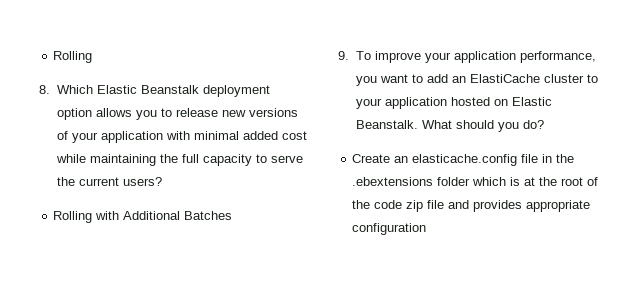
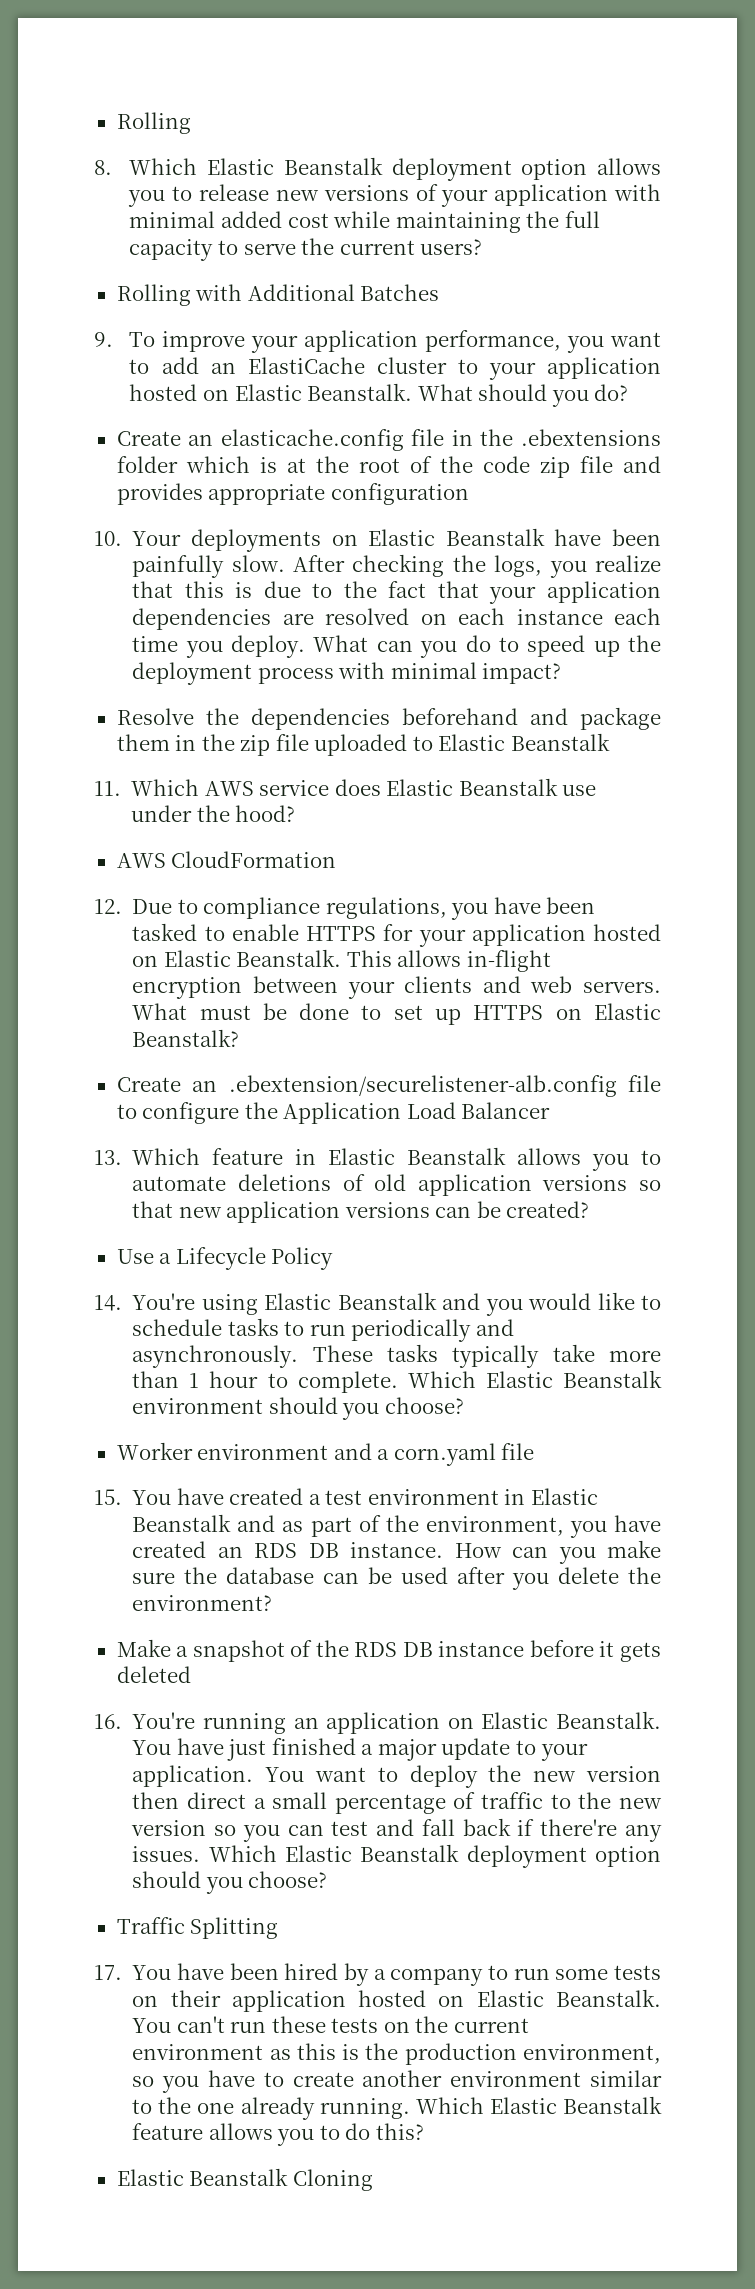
(427, 229) none -> [94,528,661,552] [132,554,662,578] [132,581,661,604] [132,608,661,630] [132,635,661,658] [132,662,562,685] [116,707,662,730] [116,733,610,756] [94,778,597,796] [131,805,296,822] [116,851,337,868] [94,897,596,920] [132,923,661,947] [132,949,551,972] [132,976,661,999] [132,1003,661,1025] [132,1029,240,1047] [116,1075,661,1097] [116,1102,551,1124] [94,1147,661,1171] [132,1174,661,1196] [132,1201,590,1223] [116,1247,334,1270] [94,1292,661,1316] [132,1318,514,1342] [132,1344,662,1368] [132,1370,662,1393] [132,1397,464,1420] [116,1442,535,1466] [94,1488,598,1505] [132,1514,661,1538] [132,1540,661,1564] [132,1567,661,1590] [132,1595,273,1611] [116,1639,662,1662] [116,1666,191,1683] [94,1711,661,1734] [132,1738,588,1761] [132,1765,661,1788] [132,1792,663,1814] [131,1818,662,1842] [132,1844,662,1868] [132,1871,328,1894] [116,1917,279,1939] [94,1963,661,1986] [132,1989,661,2012] [132,2016,529,2033] [132,2043,661,2065] [132,2070,662,2093] [132,2096,662,2120] [132,2123,424,2146] [116,2168,373,2191] // 10. Your deployments on Elastic Beanstalk have been painfully slow. After checking the logs, you realize that this is due to the fact that your application dependencies are resolved on each instance each time you deploy. What can you do to speed up the deployment process with minimal impact? // Resolve the dependencies beforehand and package them in the zip file uploaded to Elastic Beanstalk // 11. Which AWS service does Elastic Beanstalk use under the hood? // AWS CloudFormation // 12. Due to compliance regulations, you have been tasked to enable HTTPS for your application hosted on Elastic Beanstalk. This allows in-flight encryption between your clients and web servers. What must be done to set up HTTPS on Elastic Beanstalk? // Create an .ebextension/securelistener-alb.config file to configure the Application Load Balancer // 13. Which feature in Elastic Beanstalk allows you to automate deletions of old application versions so that new application versions can be created? // Use a Lifecycle Policy // 14. You're using Elastic Beanstalk and you would like to schedule tasks to run periodically and asynchronously. These tasks typically take more than 1 hour to complete. Which Elastic Beanstalk environment should you choose? // Worker environment and a corn.yaml file // 15. You have created a test environment in Elastic Beanstalk and as part of the environment, you have created an RDS DB instance. How can you make sure the database can be used after you delete the environment? // Make a snapshot of the RDS DB instance before it gets deleted // 16. You're running an application on Elastic Beanstalk. You have just finished a major update to your application. You want to deploy the new version then direct a small percentage of traffic to the new version so you can test and fall back if there're any issues. Which Elastic Beanstalk deployment option should you choose? // Traffic Splitting // 17. You have been hired by a company to run some tests on their application hosted on Elastic Beanstalk. You can't run these tests on the current environment as this is the production environment, so you have to create another environment similar to the one already running. Which Elastic Beanstalk feature allows you to do this? // Elastic Beanstalk Cloning

